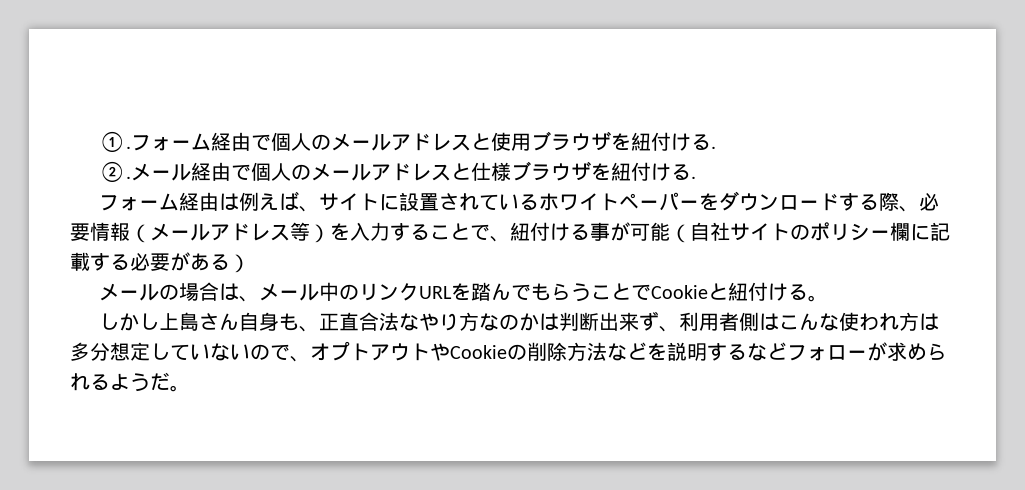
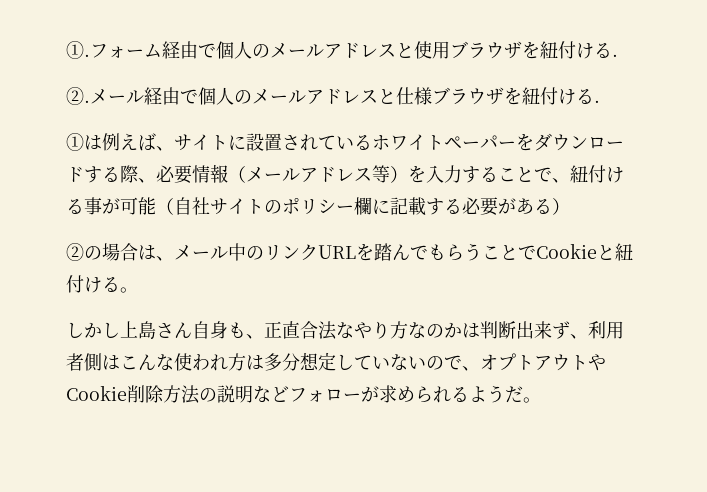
[99,192,220,211] フォーム経由 -> [66,133,84,151] ①
[99,283,160,301] メール -> [66,243,84,261] ②
[507,344,527,360] の -> (127, 393) none
[607,342,747,361] などを説明する -> [199,385,253,403] の説明

